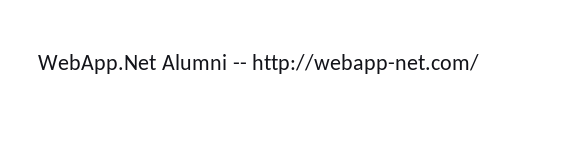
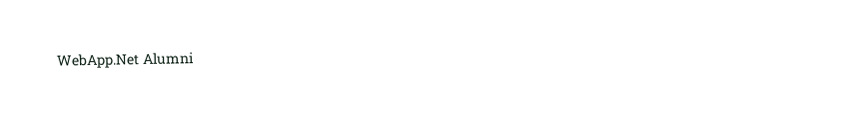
[232,54,480,74] -- http://webapp-net.com/ -> (194, 59) none

